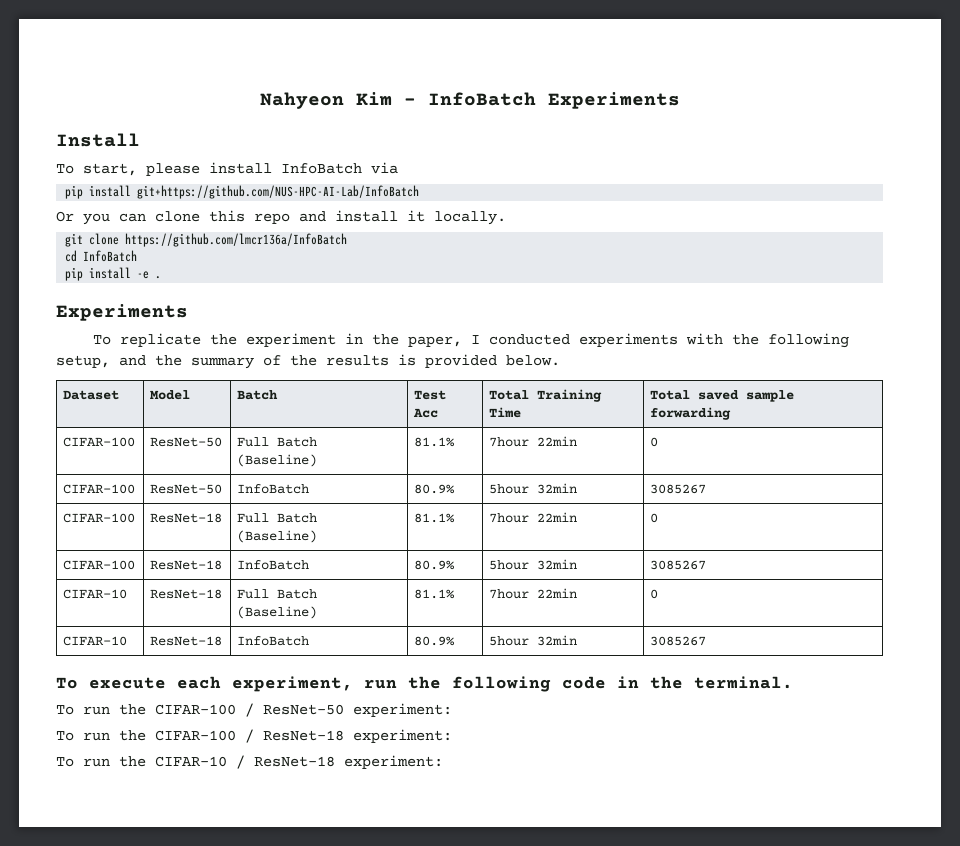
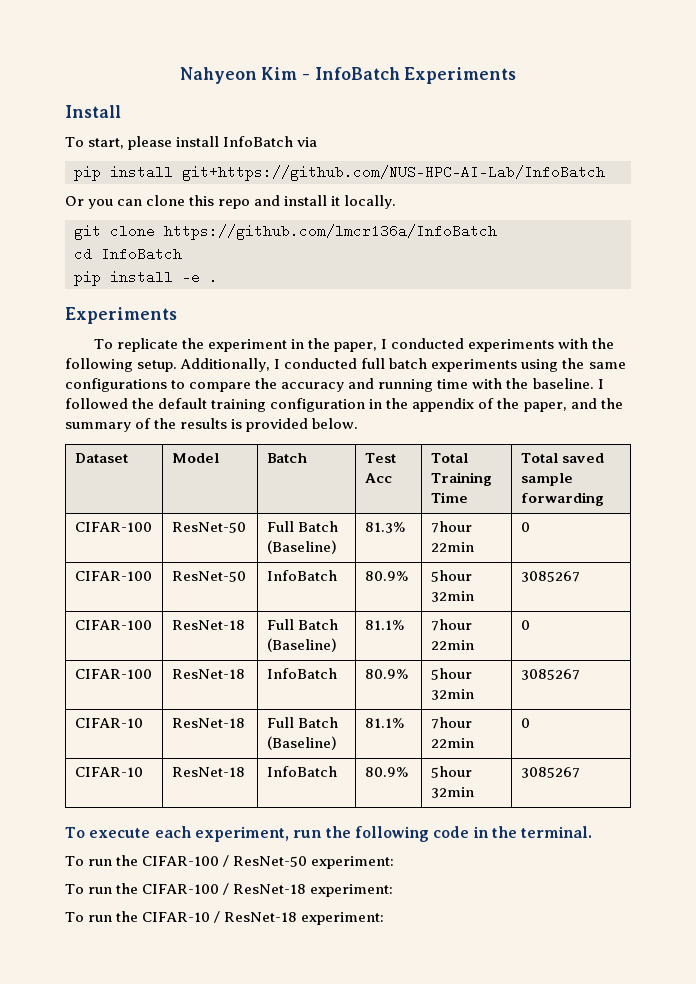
[56,355,110,368] setup, -> [137,358,626,372] [65,378,604,392] [65,398,567,412] setup. Additionally, I conducted full batch experiments using the same configurations to compare the accuracy and running time with the baseline. I followed the default training configuration in the appendix of the paper,
[413,437,455,447] 81.1% -> [364,522,405,533] 81.3%

